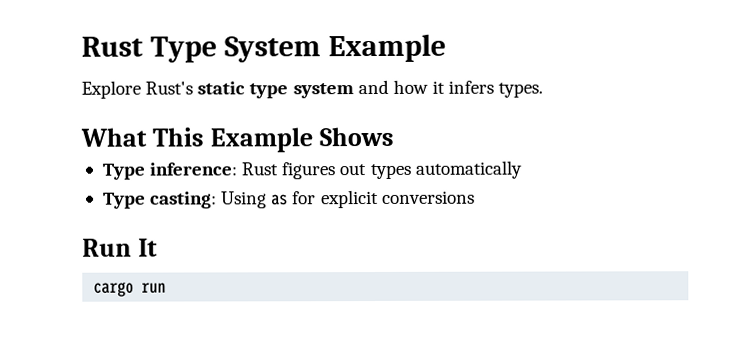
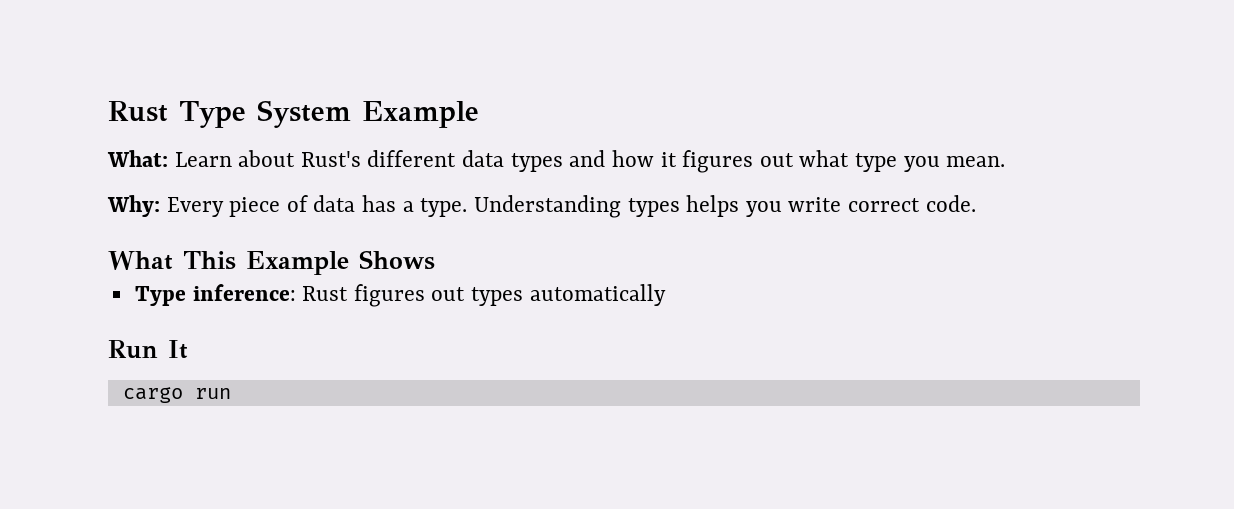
[81,79,544,99] Explore Rust's static type system and how it infers types. -> [107,150,1006,173] [107,195,976,218] What: Learn about Rust's different data types and how it figures out what type you mean. // Why: Every piece of data has a type. Understanding types helps you write correct code.
[102,189,475,209] // Type casting: Using as for explicit conversions -> (666, 295) none

